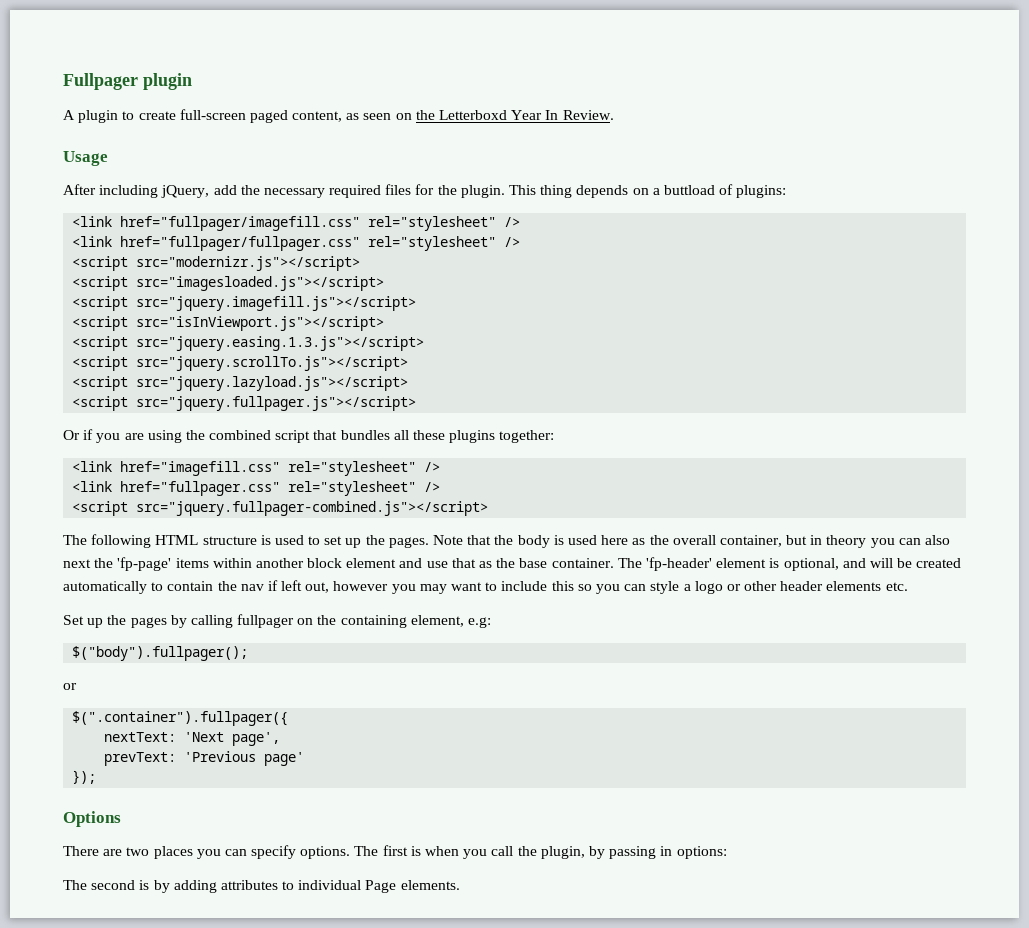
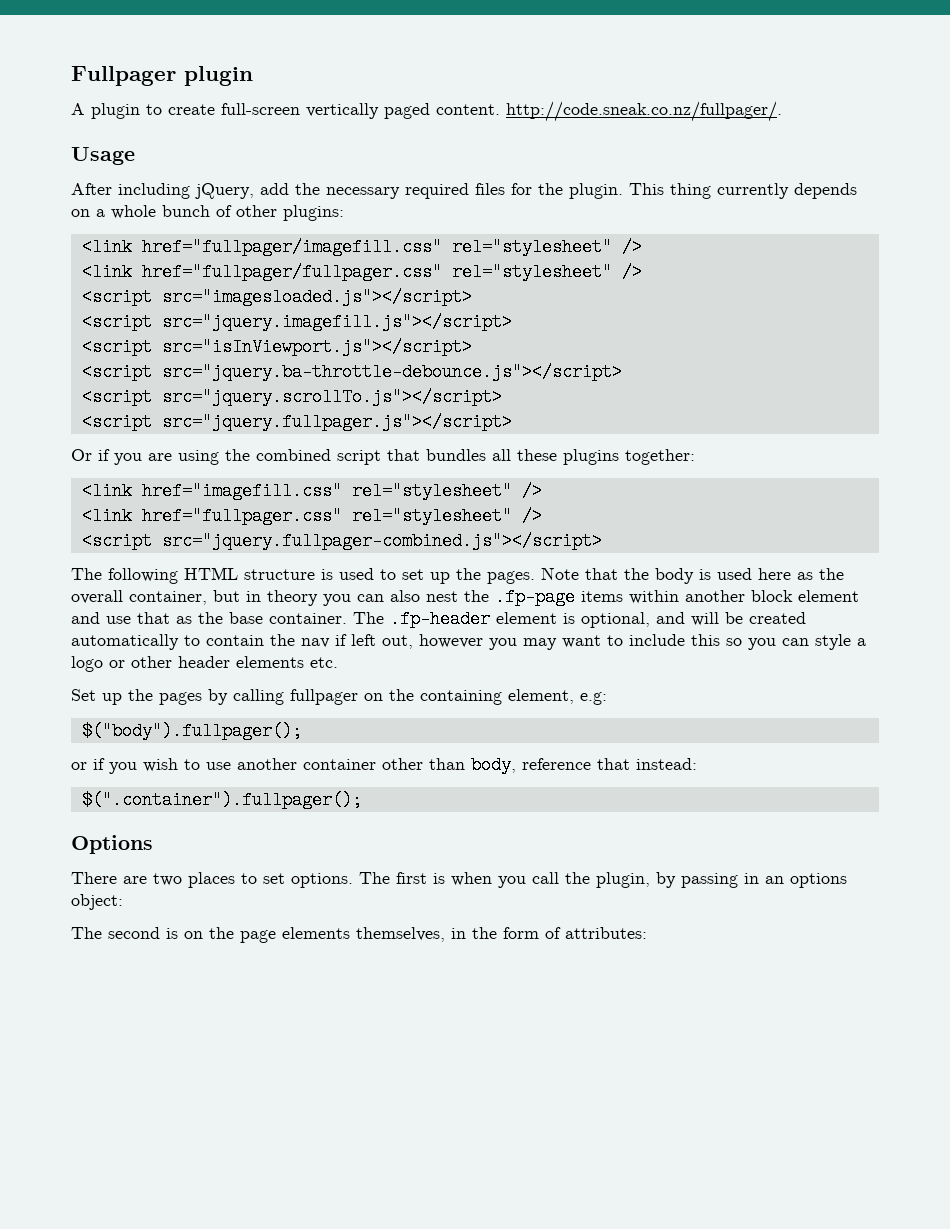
[249,110,614,123] paged content, as seen on the Letterboxd Year In Review. -> [306,101,782,122] vertically paged content. http://code.sneak.co.nz/fullpager/.
(573, 191) none -> [717,183,789,199] currently
[663,184,734,195] buttload of -> [111,205,277,219] whole bunch of other
[72,256,361,271] // <script src="modernizr.js"></script> -> (642, 272) none
[136,336,425,351] src="jquery.easing.1.3.js"></script> -> [161,363,622,381] src="jquery.ba-throttle-debounce.js"></script>
[72,376,409,391] // <script src="jquery.lazyload.js"></script> -> (502, 397) none
[63,557,172,571] next the 'fp-page' -> [426,588,575,606] nest the .fp-page
[645,557,712,571] 'fp-header' -> [390,610,490,628] .fp-header
[72,711,289,726] [104,732,281,746] [104,751,305,766] [72,770,97,784] // $(".container").fullpager({ // nextText: 'Next page', // prevText: 'Previous page' // }); -> [93,756,697,774] [81,791,362,809] if you wish to use another container other than body, reference that instead: // $(".container").fullpager();
[196,845,297,859] you can specify -> [241,873,285,884] to set
[676,846,727,859] options: -> [765,873,847,888] [71,894,123,910] an options object:
[153,880,460,893] by adding attributes to individual Page elements. -> [184,927,647,943] on the page elements themselves, in the form of attributes:

